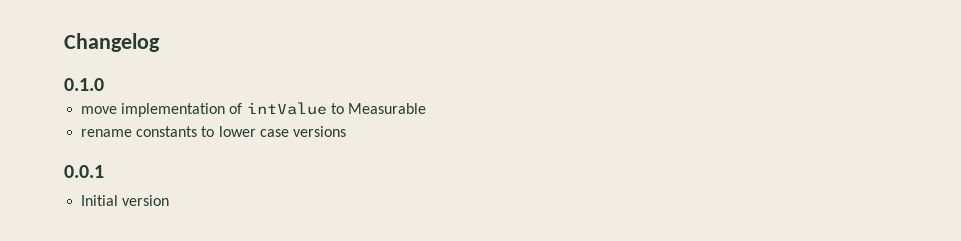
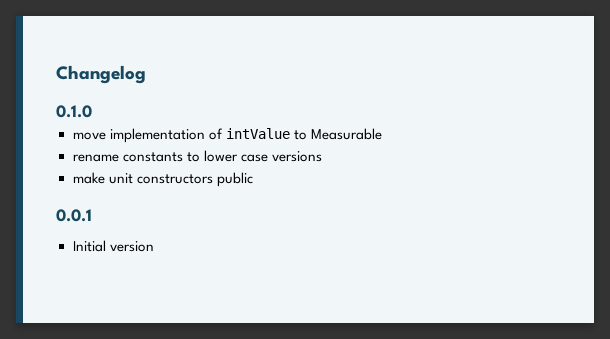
(346, 131) none -> [72,172,253,187] // make unit constructors public

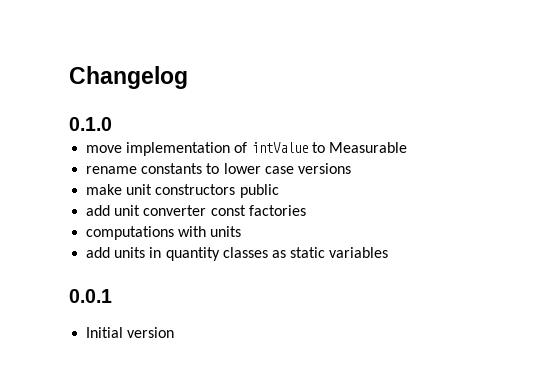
(253, 179) none -> [86,205,306,216] [86,226,242,240] [86,247,389,261] // add unit converter const factories // computations with units // add units in quantity classes as static variables

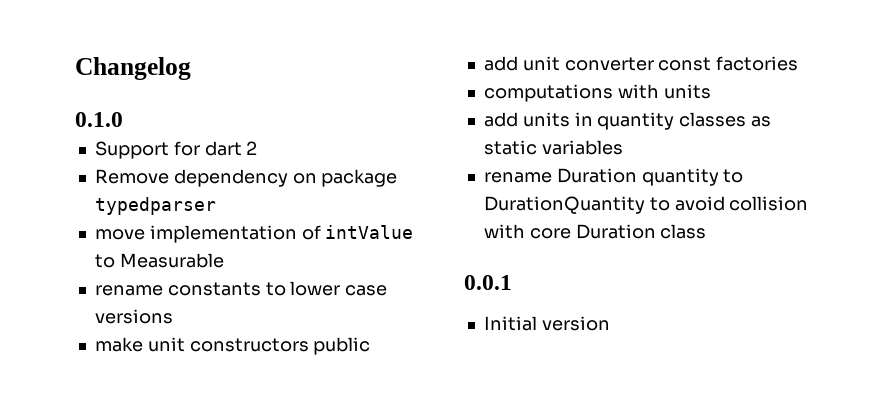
(112, 124) none -> [94,141,258,159] [94,169,398,187] [94,197,216,215] // Support for dart 2 // Remove dependency on package typedparser
(389, 252) none -> [483,168,744,186] [483,196,809,214] [483,224,707,239] // rename Duration quantity to DurationQuantity to avoid collision with core Duration class

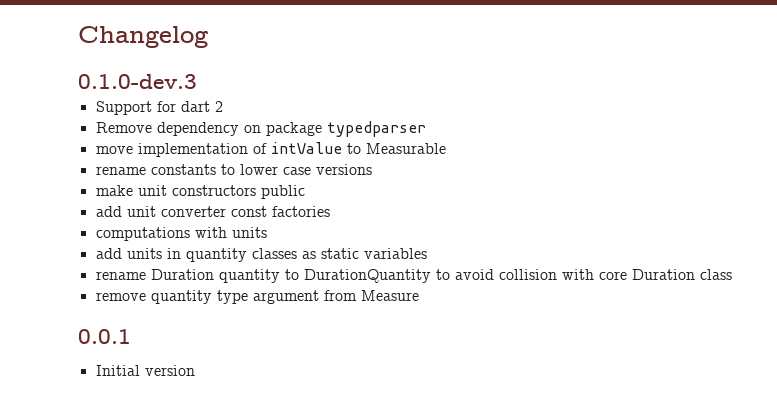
[75,112,123,127] 0.1.0 -> [78,74,197,89] 0.1.0-dev.3
(707, 231) none -> [95,290,419,304] // remove quantity type argument from Measure

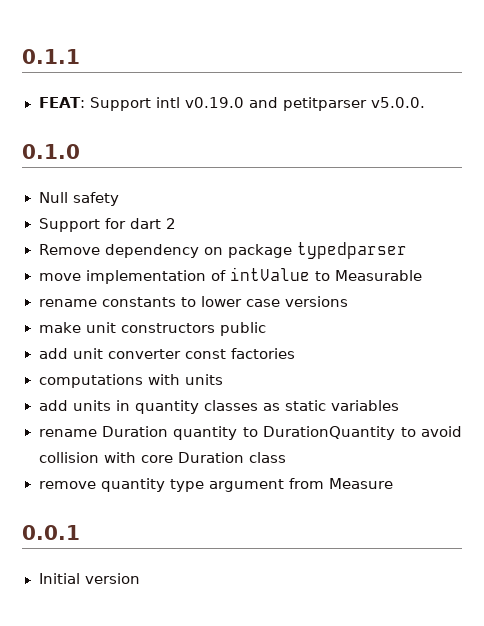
[78,26,208,48] [78,74,197,89] Changelog // 0.1.0-dev.3 -> [22,49,80,64] [38,97,426,111] [22,144,80,159] [38,192,119,206] 0.1.1 // FEAT: Support intl v0.19.0 and petitparser v5.0.0. // 0.1.0 // Null safety

